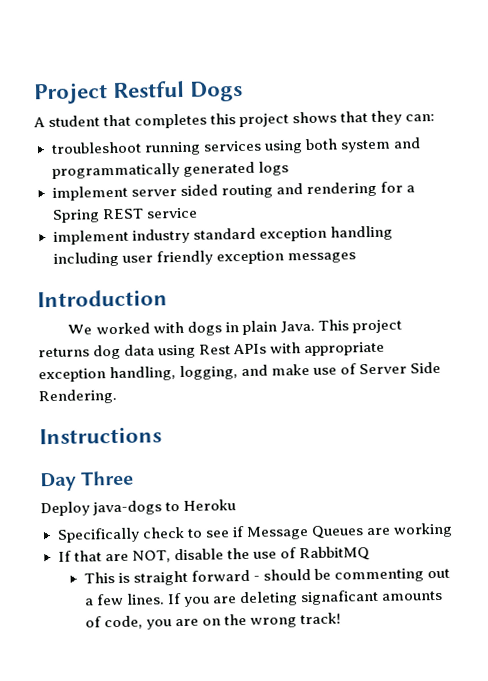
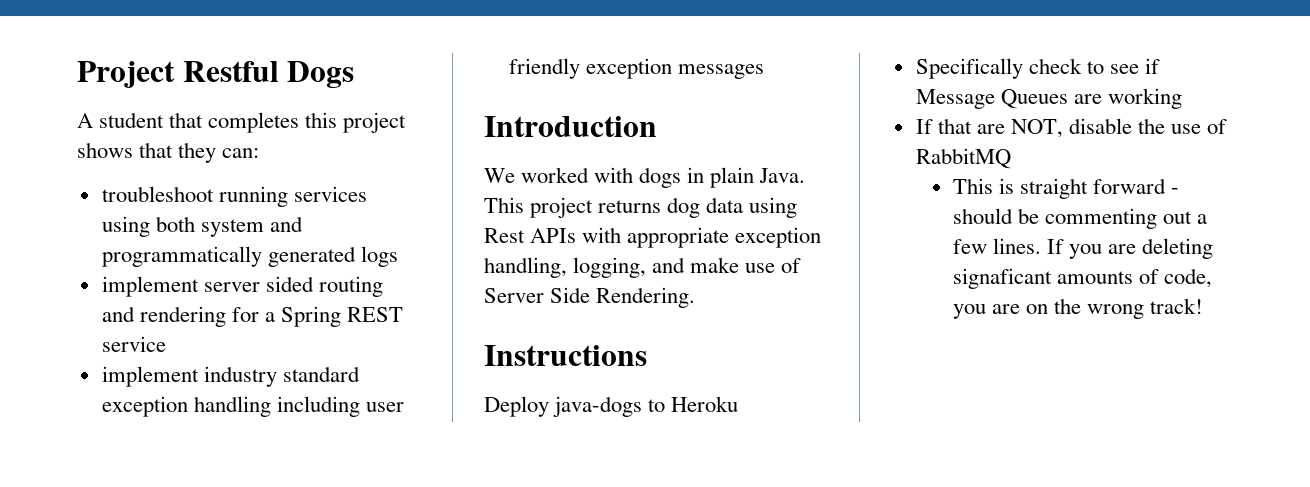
[40,470,135,492] // Day Three -> (647, 355) none

